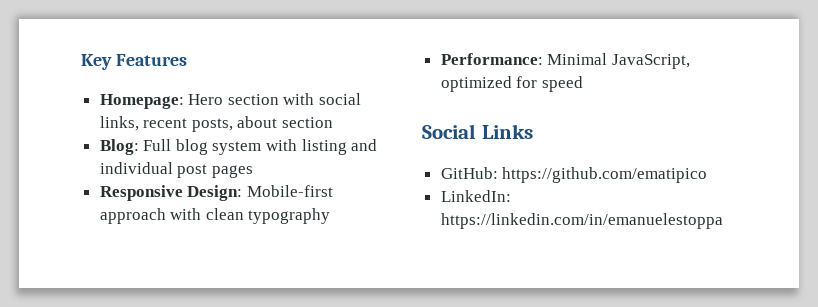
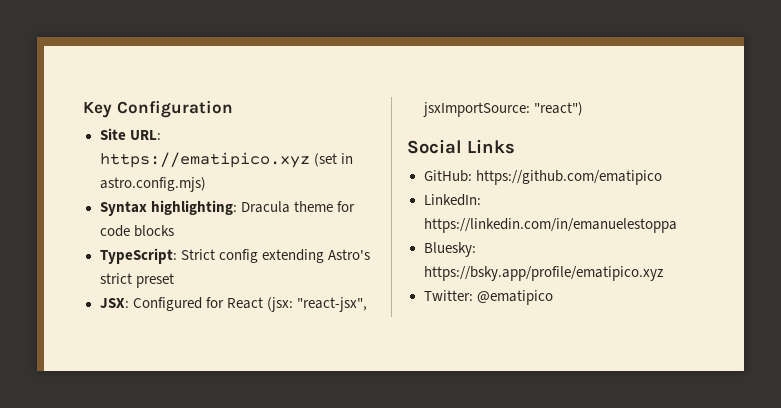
[115,54,187,66] [99,93,362,109] [99,116,334,132] [99,139,378,155] [99,162,253,178] [99,185,333,201] [99,208,331,224] [440,53,690,69] [440,76,583,92] Features // Homepage: Hero section with social links, recent posts, about section // Blog: Full blog system with listing and individual post pages // Responsive Design: Mobile-first approach with clean typography // Performance: Minimal JavaScript, optimized for speed -> [116,100,233,118] [99,128,161,140] [99,152,353,168] [99,177,206,192] [99,200,355,216] [99,225,174,237] [99,248,370,264] [99,273,174,288] [99,297,367,312] [422,102,583,117] Configuration // Site URL: https://ematipico.xyz (set in astro.config.mjs) // Syntax highlighting: Dracula theme for code blocks // TypeScript: Strict config extending Astro's strict preset // JSX: Configured for React (jsx: "react-jsx", jsxImportSource: "react")
(723, 221) none -> [423,242,476,257] [423,266,663,281] [423,290,553,305] // Bluesky: https://bsky.app/profile/ematipico.xyz // Twitter: @ematipico

